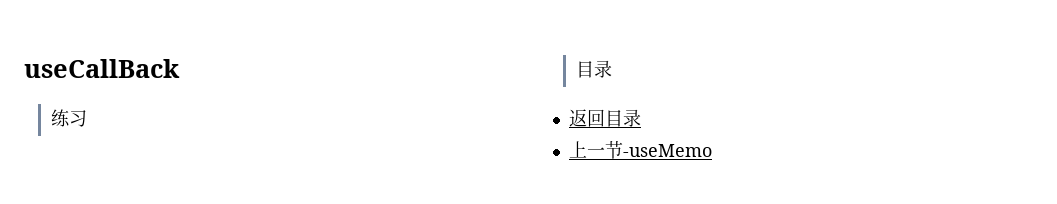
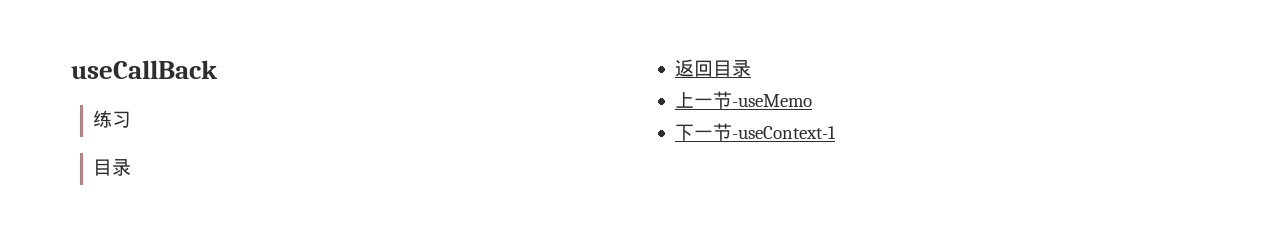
(712, 150) none -> [674,123,836,141] // 下一节-useContext-1

